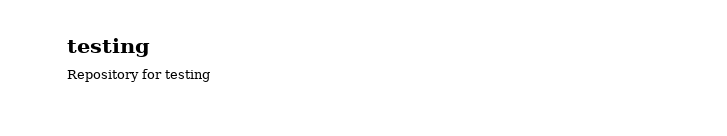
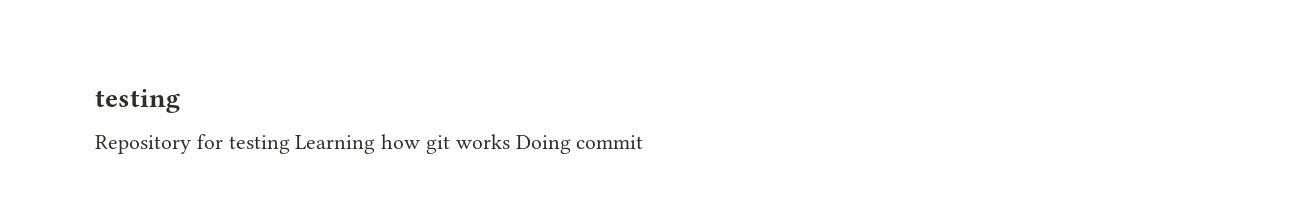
(210, 76) none -> [295,134,644,154] Learning how git works Doing commit

